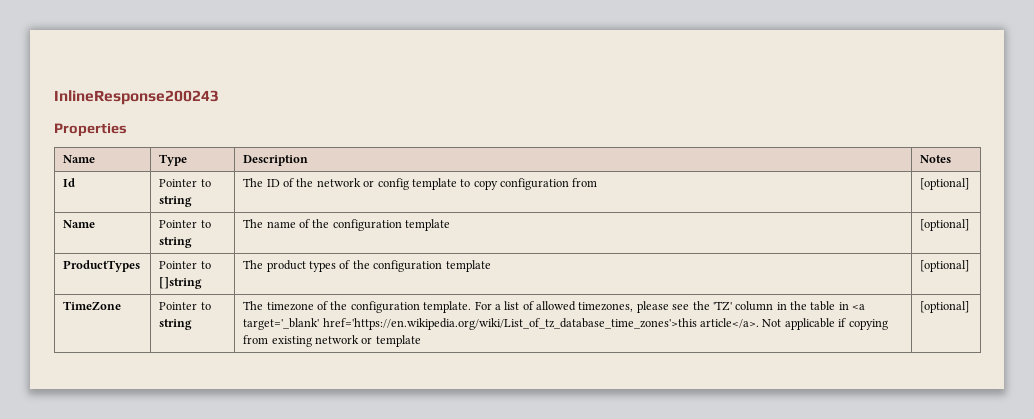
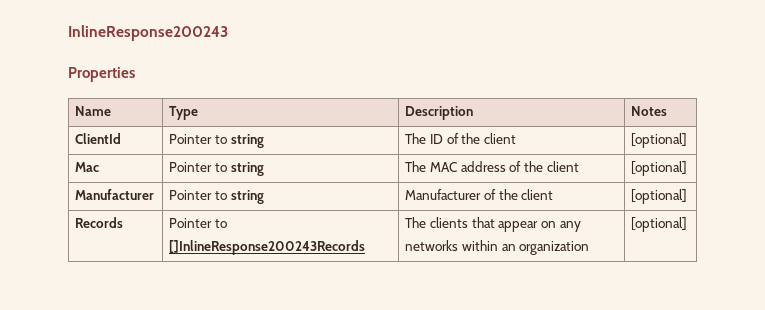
[63,178,76,187] Id -> [75,133,122,144] ClientId
[316,178,598,190] [920,178,970,190] [63,220,96,228] [159,220,211,228] [159,237,193,248] [243,219,451,231] [920,219,970,231] [63,260,141,272] [159,261,211,269] [159,277,203,289] [243,260,491,272] [920,260,970,272] [63,301,122,310] [159,302,211,310] [159,319,193,330] [243,301,866,313] [243,318,888,330] [243,335,421,347] network or config template to copy configuration from | [optional] // Name | Pointer to string | The name of the configuration template | [optional] // ProductTypes | Pointer to []string | The product types of the configuration template | [optional] // TimeZone | Pointer to string | The timezone of the configuration template. For a list of allowed timezones, please see the 'TZ' column in the table in <a target='_blank' href='https://en.wikipedia.org/wiki/List_of_tz_database_time_zones'>this article</a>. Not applicable if copying from existing network or template -> [484,133,517,144] [631,133,688,148] [75,162,100,172] [169,162,264,176] [405,161,579,172] [631,161,688,176] [75,189,155,200] [169,190,264,204] [405,189,554,200] [631,189,688,204] [75,217,124,228] [169,218,228,228] [169,240,366,255] [405,217,581,232] [405,240,590,255] client | [optional] // Mac | Pointer to string | The MAC address of the client | [optional] // Manufacturer | Pointer to string | Manufacturer of the client | [optional] // Records | Pointer to []InlineResponse200243Records | The clients that appear on any networks within an organization

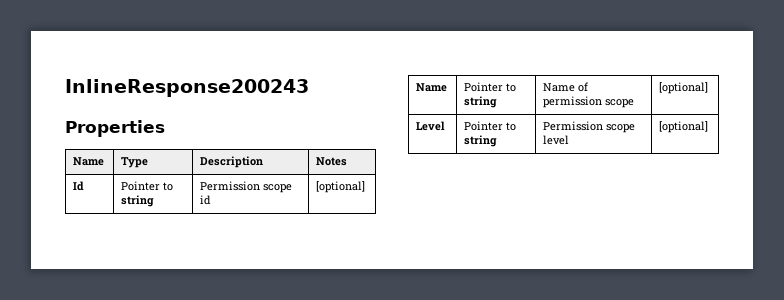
[75,133,122,144] [169,134,264,148] [405,133,517,144] [631,133,688,148] [75,162,100,172] [169,162,264,176] [405,161,579,172] [631,161,688,176] [75,189,155,200] [169,190,264,204] [405,189,554,200] [631,189,688,204] [75,217,124,228] [169,218,228,228] [169,240,366,255] [405,217,581,232] [405,240,590,255] ClientId | Pointer to string | The ID of the client | [optional] // Mac | Pointer to string | The MAC address of the client | [optional] // Manufacturer | Pointer to string | Manufacturer of the client | [optional] // Records | Pointer to []InlineResponse200243Records | The clients that appear on any networks within an organization -> [73,181,85,191] [121,181,174,191] [121,195,155,207] [200,181,293,193] [200,195,212,205] [316,181,366,193] [416,83,448,92] [464,82,517,92] [464,96,498,108] [543,82,589,92] [543,96,635,108] [659,82,709,94] [416,121,446,131] [464,121,517,131] [464,135,498,147] [543,121,636,133] [543,135,570,145] Id | Pointer to string | Permission scope id | [optional] // Name | Pointer to string | Name of permission scope | [optional] // Level | Pointer to string | Permission scope level

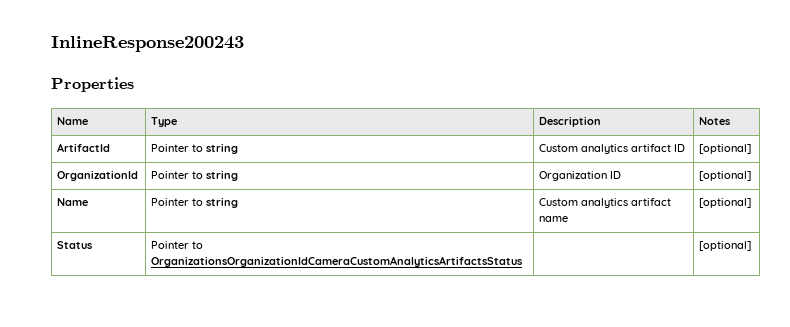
[73,181,85,191] [121,181,174,191] [121,195,155,207] [200,181,293,193] [200,195,212,205] Id | Pointer to string | Permission scope id -> [57,143,111,152] [151,143,239,154] [539,144,686,154] [699,144,752,154] [57,170,139,181] [151,170,239,181] [539,171,622,181] ArtifactId | Pointer to string | Custom analytics artifact ID | [optional] // OrganizationId | Pointer to string | Organization ID
[543,82,589,92] [543,96,635,108] [659,82,709,94] [416,121,446,131] [464,121,517,131] [464,135,498,147] [543,121,636,133] [543,135,570,145] Name of permission scope | [optional] // Level | Pointer to string | Permission scope level -> [539,198,672,208] [539,216,569,222] [699,198,752,208] [57,241,93,249] [151,241,204,249] [151,256,523,267] Custom analytics artifact name | [optional] // Status | Pointer to OrganizationsOrganizationIdCameraCustomAnalyticsArtifactsStatus |

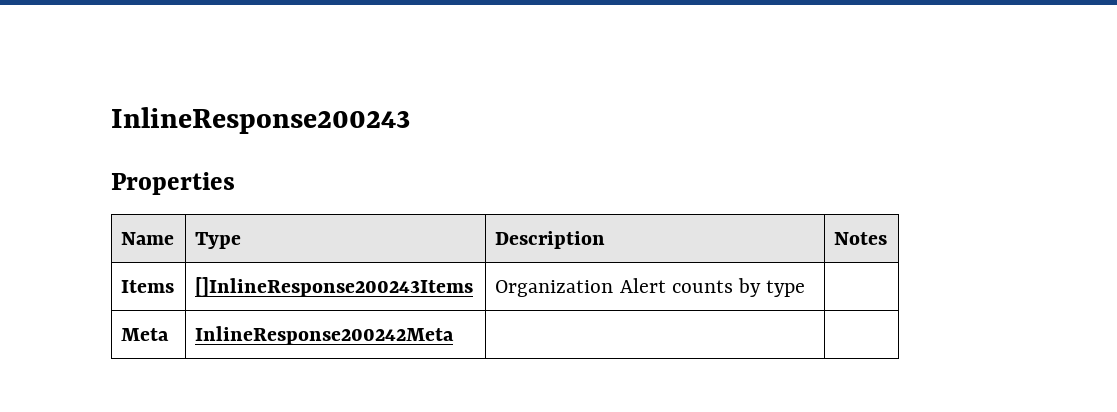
[57,143,111,152] [151,143,239,154] [539,144,686,154] [699,144,752,154] [57,170,139,181] [151,170,239,181] [539,171,622,181] [699,171,752,181] [57,198,89,206] [151,197,239,208] [539,198,672,208] [539,216,569,222] [699,198,752,208] [57,241,93,249] [151,241,204,249] [151,256,523,267] [699,241,752,251] ArtifactId | Pointer to string | Custom analytics artifact ID | [optional] // OrganizationId | Pointer to string | Organization ID | [optional] // Name | Pointer to string | Custom analytics artifact name | [optional] // Status | Pointer to OrganizationsOrganizationIdCameraCustomAnalyticsArtifactsStatus | | [optional] -> [121,280,175,293] [195,277,474,297] [495,278,806,297] [121,328,170,341] [195,326,455,345] Items | []InlineResponse200243Items | Organization Alert counts by type | // Meta | InlineResponse200242Meta | |

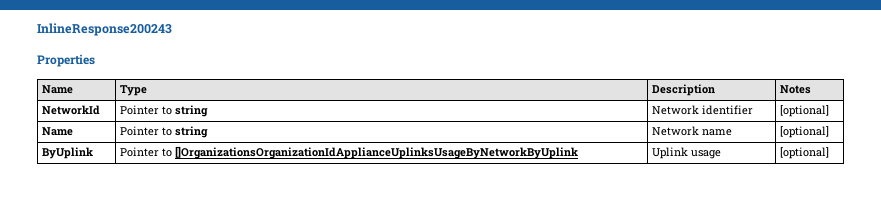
[121,280,175,293] [195,277,474,297] [495,278,806,297] [121,328,170,341] [195,326,455,345] Items | []InlineResponse200243Items | Organization Alert counts by type | // Meta | InlineResponse200242Meta | | -> [42,105,101,115] [120,105,209,117] [652,105,754,115] [780,105,830,117] [42,127,74,136] [120,126,209,138] [652,126,733,136] [780,126,830,138] [42,147,94,159] [120,146,579,159] [652,147,722,159] [780,147,830,159] NetworkId | Pointer to string | Network identifier | [optional] // Name | Pointer to string | Network name | [optional] // ByUplink | Pointer to []OrganizationsOrganizationIdApplianceUplinksUsageByNetworkByUplink | Uplink usage | [optional]

